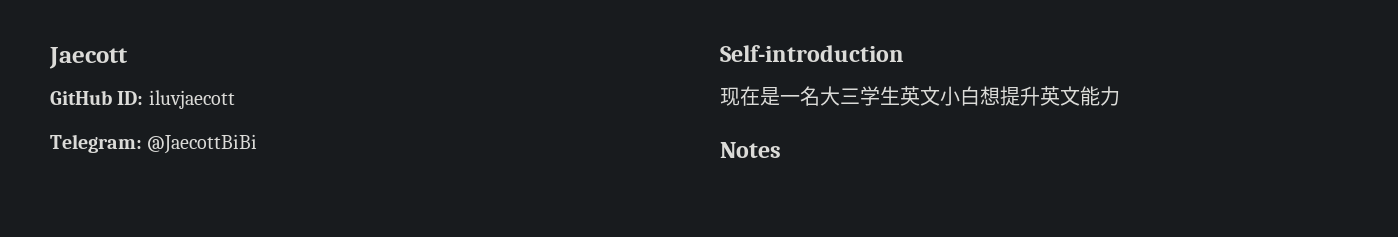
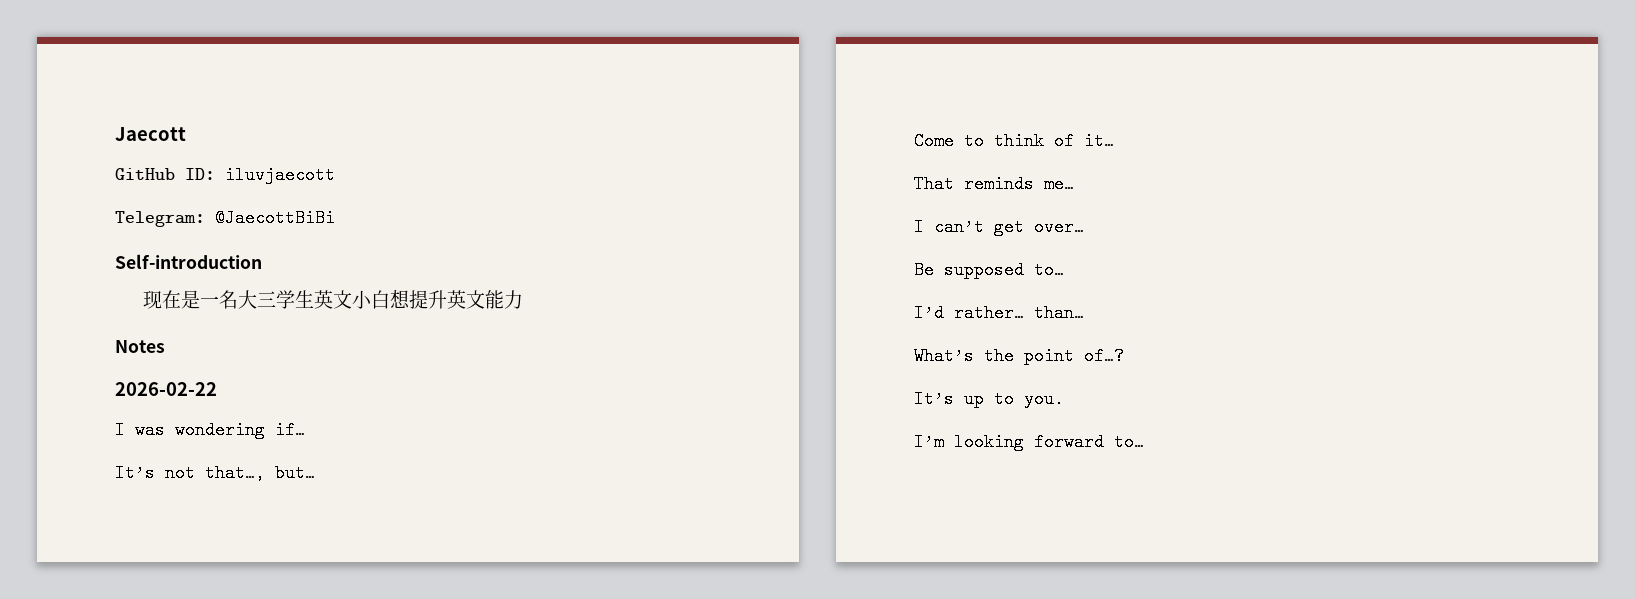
(781, 150) none -> [115,382,217,396] [115,421,305,439] [115,464,315,482] [914,132,1114,150] [914,175,1074,193] [914,218,1084,236] [914,261,1064,279] [914,304,1084,322] [914,347,1124,365] [914,390,1064,408] [914,433,1144,451] // 2026-02-22 // I was wondering if… // It’s not that…, but… // Come to think of it… // That reminds me… // I can’t get over… // Be supposed to… // I’d rather… than… // What’s the point of…? // It’s up to you. // I’m looking forward to…

